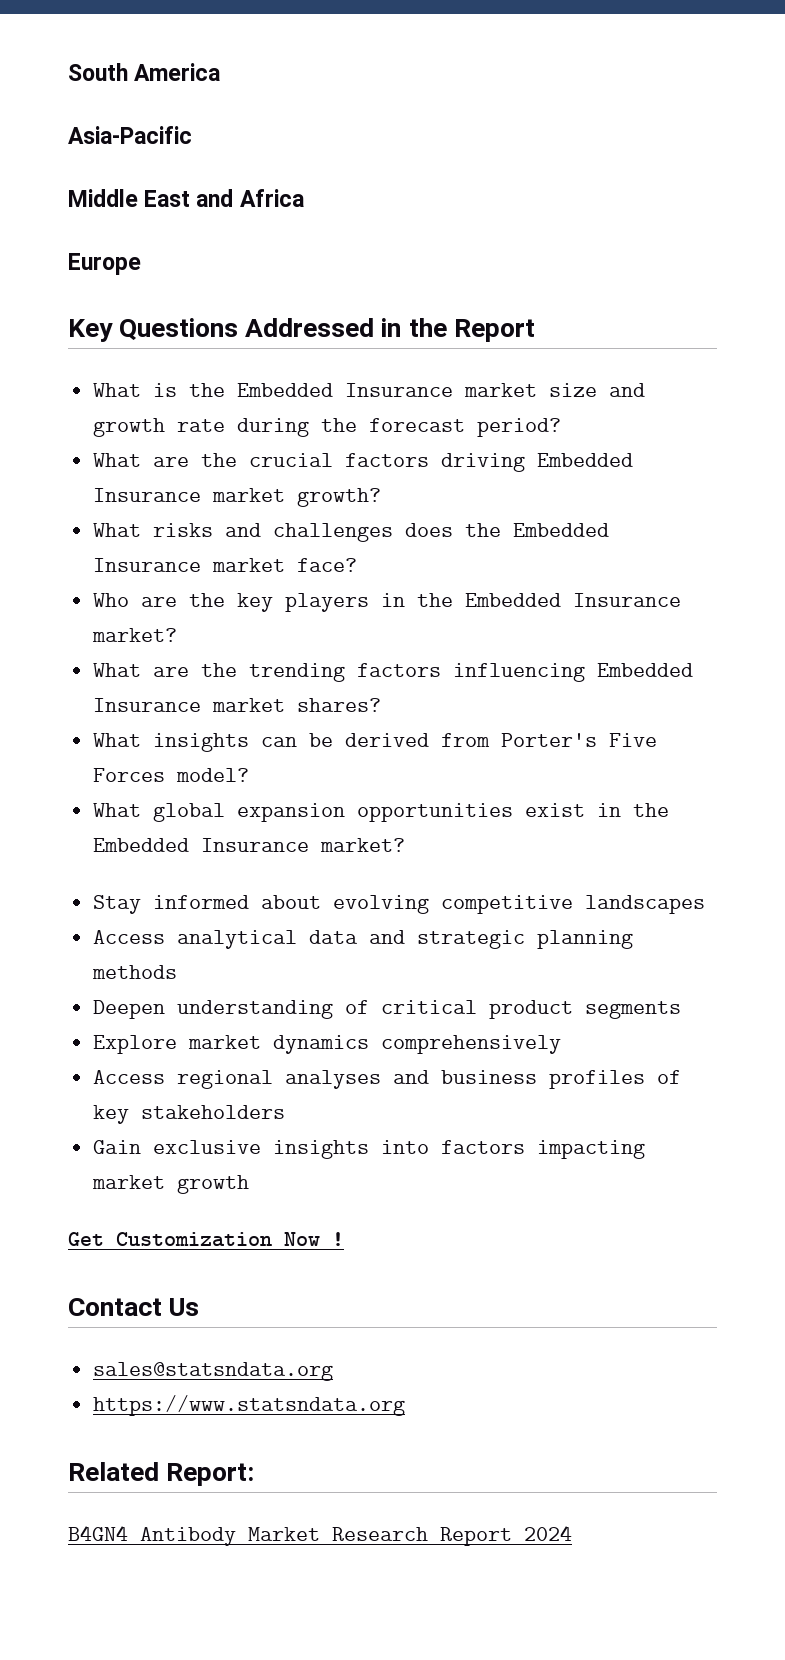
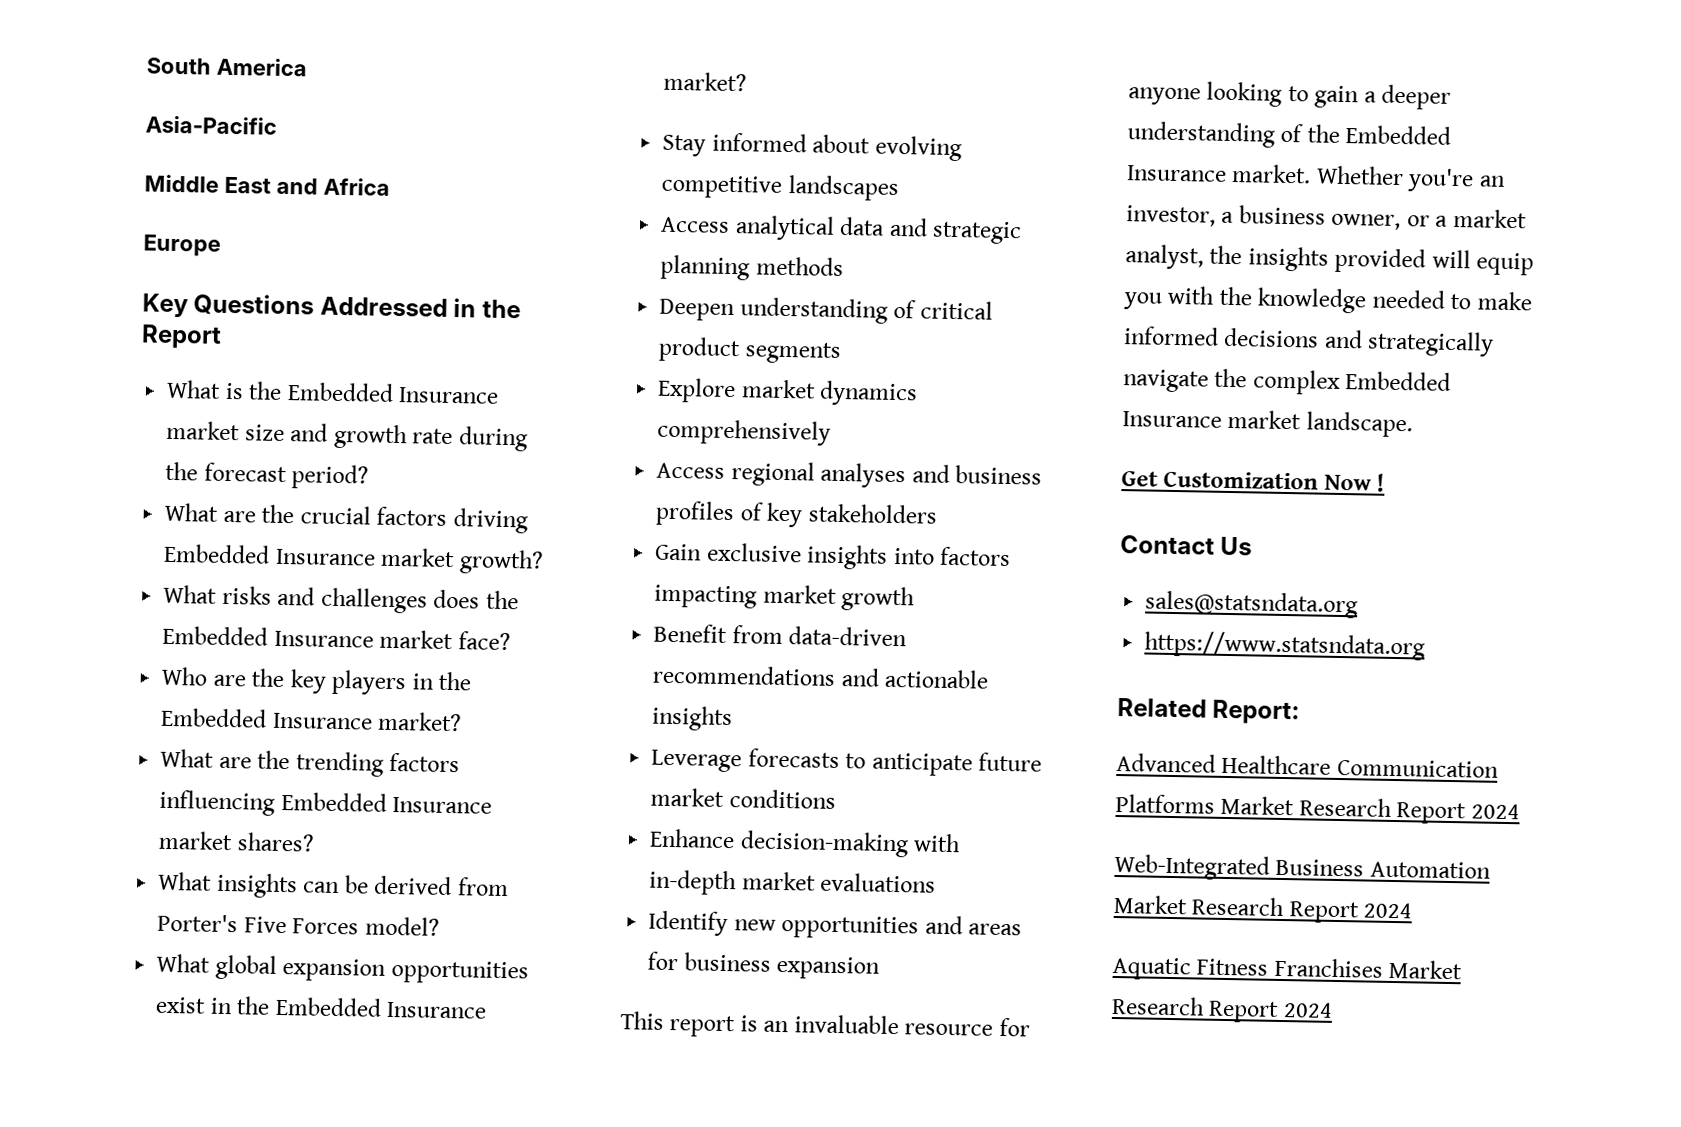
(250, 1184) none -> [653,623,908,647] [652,664,990,689] [651,705,734,732] [651,748,1043,777] [650,787,836,809] [649,828,962,858] [649,869,937,896] [648,910,1023,940] [647,951,881,980] [620,1011,1030,1038] [1128,81,1452,110] [1127,121,1452,148] [1126,163,1506,193] [1126,205,1527,231] [1125,244,1535,276] [1123,285,1532,314] [1123,326,1495,357] [1123,368,1452,395] [1122,409,1413,438] // Benefit from data-driven recommendations and actionable insights // Leverage forecasts to anticipate future market conditions // Enhance decision-making with in-depth market evaluations // Identify new opportunities and areas for business expansion // This report is an invaluable resource for anyone looking to gain a deeper understanding of the Embedded Insurance market. Whether you're an investor, a business owner, or a market analyst, the insights provided will equip you with the knowledge needed to make informed decisions and strategically navigate the complex Embedded Insurance market landscape.
[68,1525,572,1546] B4GN4 Antibody Market Research Report 2024 -> [1116,752,1499,778] [1115,793,1520,825] [1114,853,1491,881] [1113,894,1413,924] [1112,956,1463,981] [1111,995,1333,1023] Advanced Healthcare Communication Platforms Market Research Report 2024 // Web-Integrated Business Automation Market Research Report 2024 // Aquatic Fitness Franchises Market Research Report 2024

